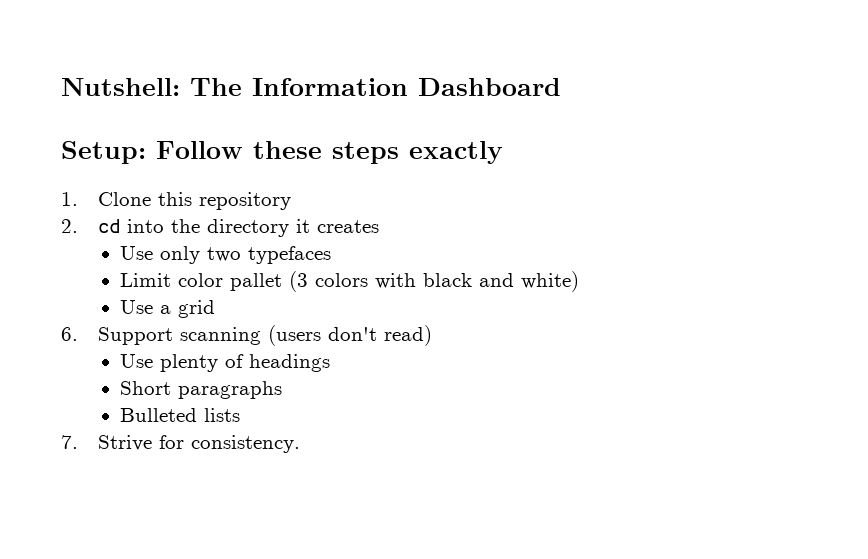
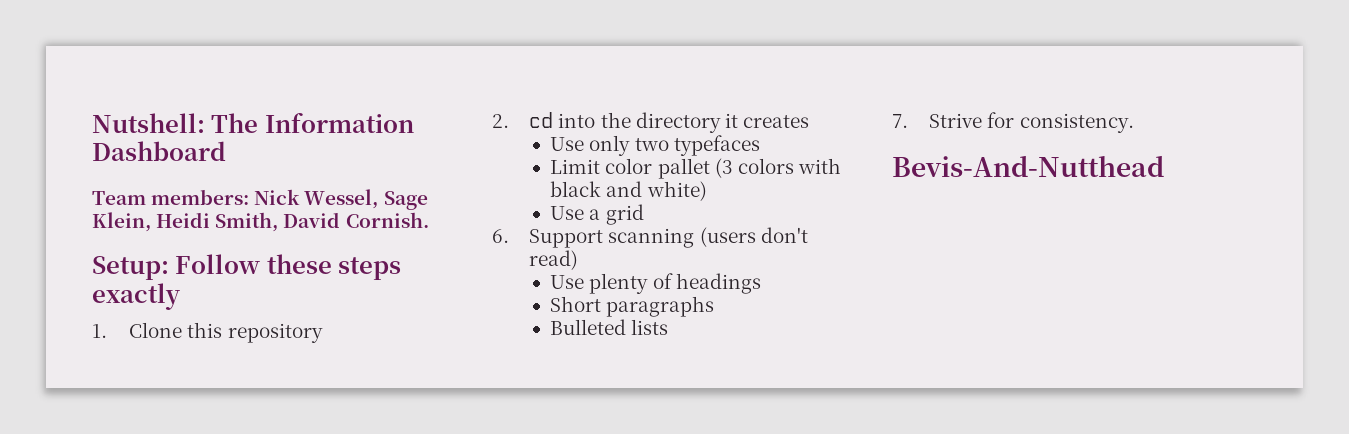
(561, 87) none -> [92,189,428,210] [92,212,429,232] // Team members: Nick Wessel, Sage Klein, Heidi Smith, David Cornish.
(300, 444) none -> [892,155,1164,177] // Bevis-And-Nutthead

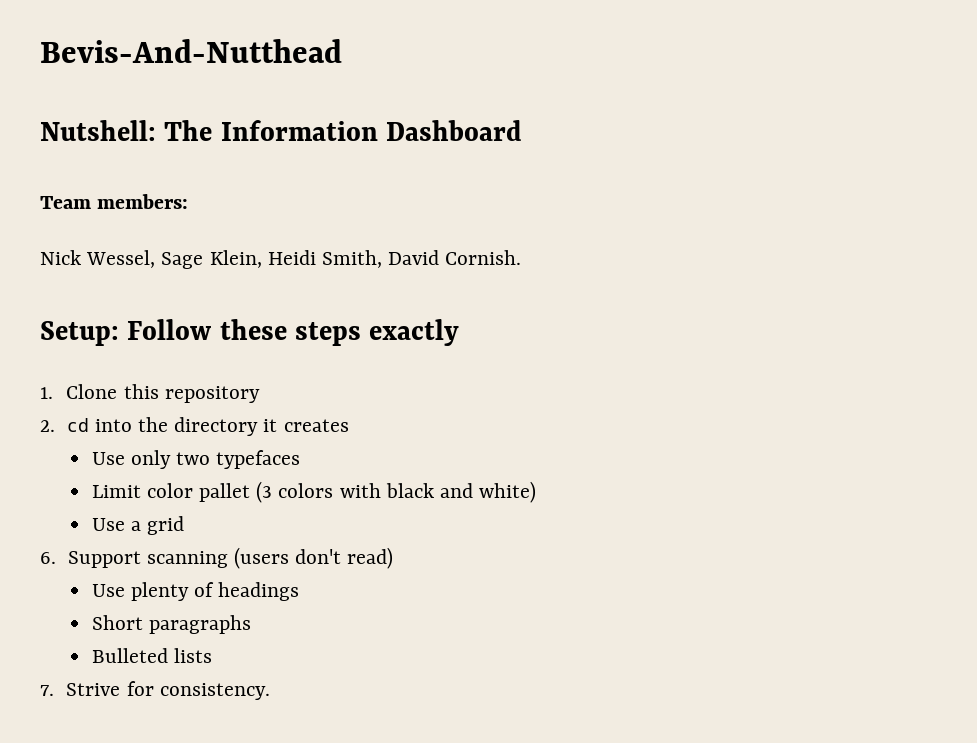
(92, 123) none -> [40,39,342,63] Bevis-And-Nutthead //
(250, 197) none -> (189, 201) //
[892,155,1164,177] // Bevis-And-Nutthead -> (270, 691) none

